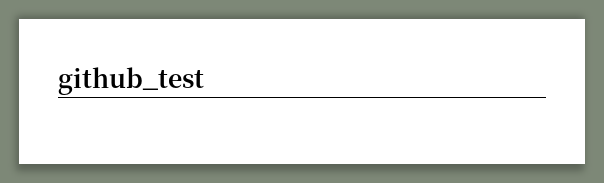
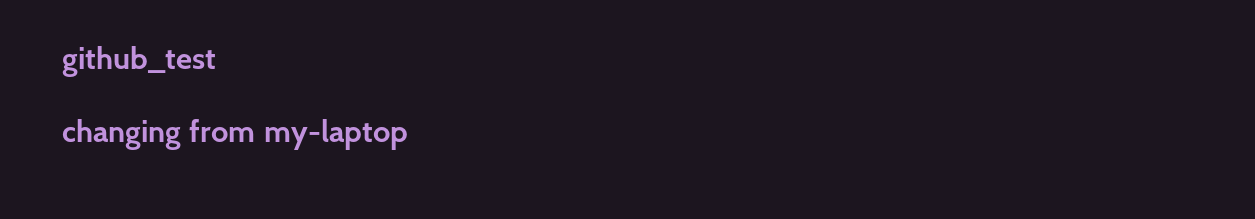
(204, 81) none -> [62,119,408,150] // changing from my-laptop

